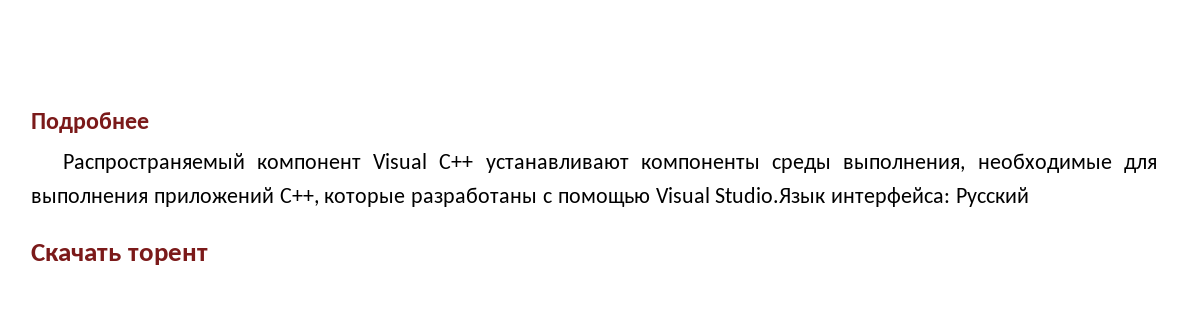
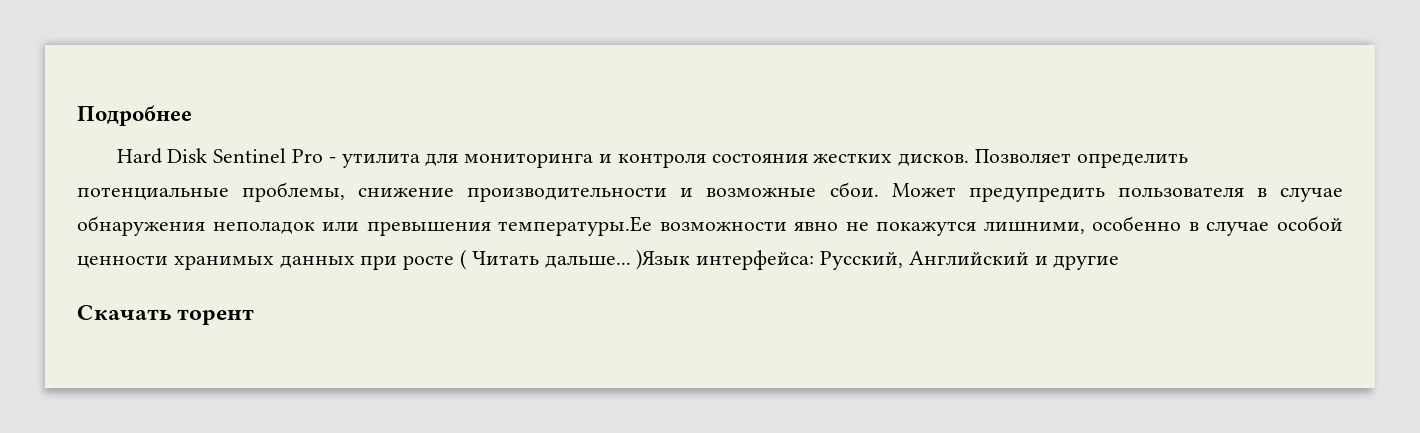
[62,153,1157,173] [31,187,1030,207] Распространяемый компонент Visual C++ устанавливают компоненты среды выполнения, необходимые для выполнения приложений C++, которые разработаны с помощью Visual Studio.Язык интерфейса: Русский -> [116,148,1188,168] [77,182,1343,202] [77,216,1343,236] [77,249,1120,270] Hard Disk Sentinel Pro - утилита для мониторинга и контроля состояния жестких дисков. Позволяет определить потенциальные проблемы, снижение производительности и возможные сбои. Может предупредить пользователя в случае обнаружения неполадок или превышения температуры.Ее возможности явно не покажутся лишними, особенно в случае особой ценности хранимых данных при росте ( Читать дальше... )Язык интерфейса: Русский, Английский и другие

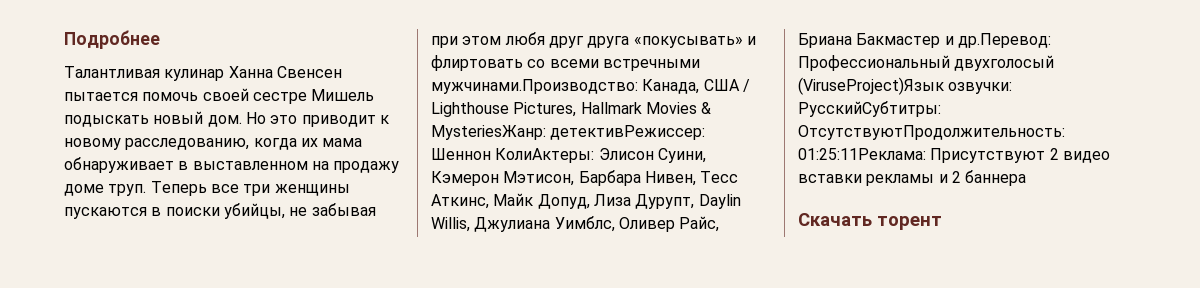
[116,148,1188,168] [77,182,1343,202] [77,216,1343,236] [77,249,1120,270] Hard Disk Sentinel Pro - утилита для мониторинга и контроля состояния жестких дисков. Позволяет определить потенциальные проблемы, снижение производительности и возможные сбои. Может предупредить пользователя в случае обнаружения неполадок или превышения температуры.Ее возможности явно не покажутся лишними, особенно в случае особой ценности хранимых данных при росте ( Читать дальше... )Язык интерфейса: Русский, Английский и другие -> [64,66,342,81] [64,88,375,104] [64,111,389,127] [64,138,363,150] [64,157,400,173] [64,181,350,196] [64,203,376,219] [431,32,756,48] [431,55,700,71] [431,79,750,94] [431,102,712,117] [431,125,706,140] [431,148,706,163] [431,170,739,186] [431,193,741,209] [431,216,720,232] [798,33,1051,48] [798,55,1055,71] [798,77,1013,95] [798,101,941,117] [798,125,1065,140] [798,148,1110,163] [798,170,1027,186] Талантливая кулинар Ханна Свенсен пытается помочь своей сестре Мишель подыскать новый дом. Но это приводит к новому расследованию, когда их мама обнаруживает в выставленном на продажу доме труп. Теперь все три женщины пускаются в поиски убийцы, не забывая при этом любя друг друга «покусывать» и флиртовать со всеми встречными мужчинами.Производство: Канада, США / Lighthouse Pictures, Hallmark Movies & MysteriesЖанр: детективРежиссер: Шеннон КолиАктеры: Элисон Суини, Кэмерон Мэтисон, Барбара Нивен, Тесс Аткинс, Майк Допуд, Лиза Дурупт, Daylin Willis, Джулиана Уимблс, Оливер Райс, Бриана Бакмастер и др.Перевод: Профессиональный двухголосый (ViruseProject)Язык озвучки: РусскийСубтитры: ОтсутствуютПродолжительность: 01:25:11Реклама: Присутствуют 2 видео вставки рекламы и 2 баннера

